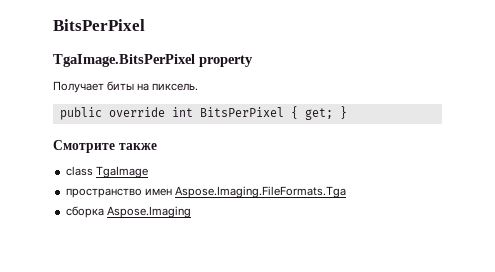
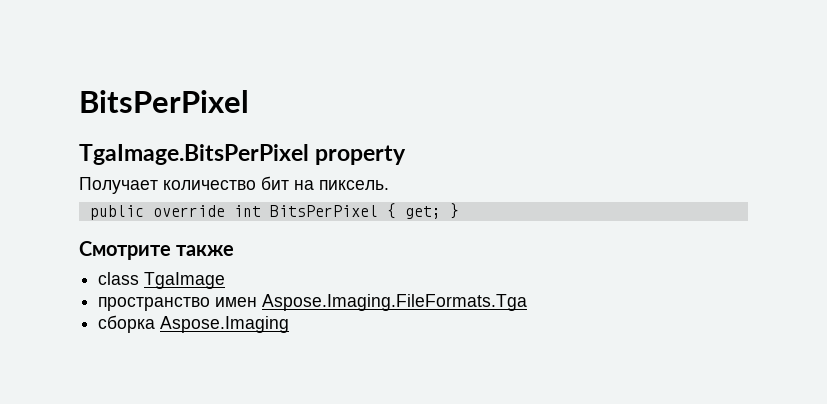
[107,81,135,91] биты -> [163,176,289,190] количество бит

